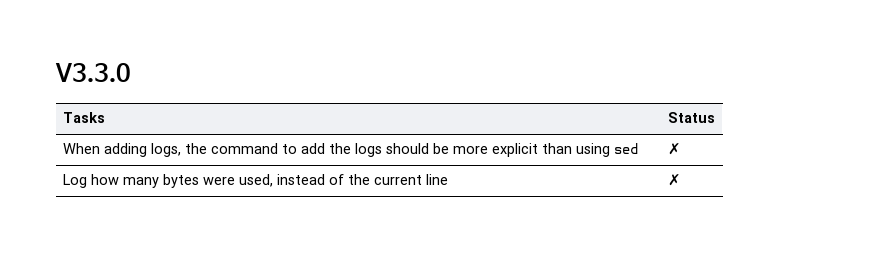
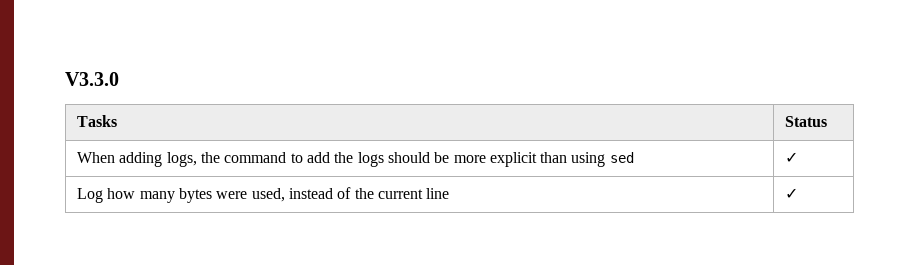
[667,143,681,155] ✗ -> [785,152,799,163] ✓
[667,174,681,186] ✗ -> [785,188,799,199] ✓

